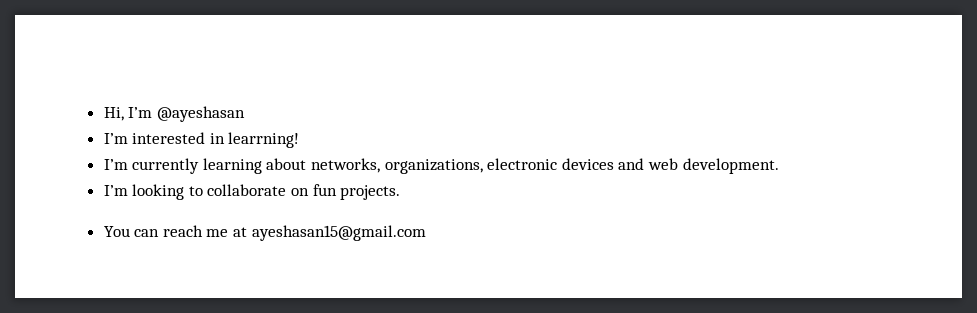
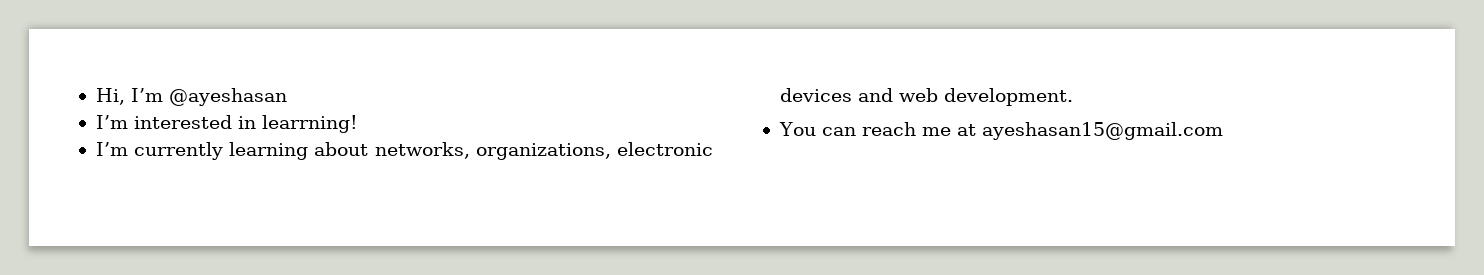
[103,184,401,200] // I’m looking to collaborate on fun projects. -> (1073, 97) none

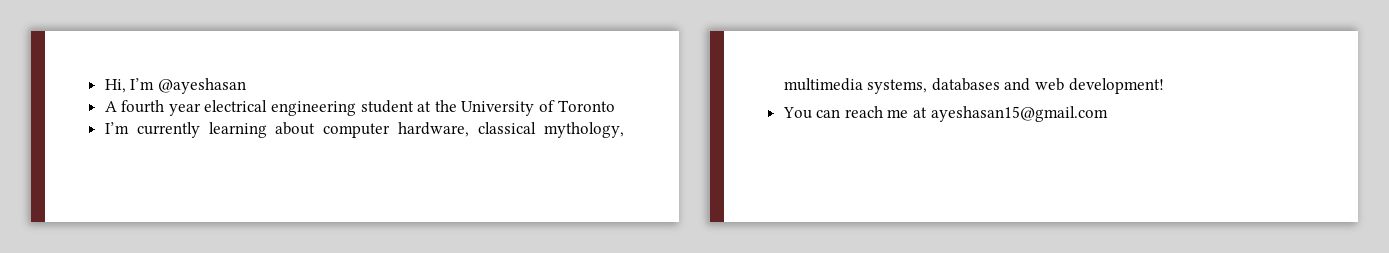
[95,115,358,133] [95,142,713,160] [779,88,852,102] I’m interested in learrning! // I’m currently learning about networks, organizations, electronic devices -> [104,100,615,116] [104,122,624,138] [783,78,1000,94] A fourth year electrical engineering student at the University of Toronto // I’m currently learning about computer hardware, classical mythology, multimedia systems, databases
[943,88,1073,106] development. -> [1068,78,1164,94] development!

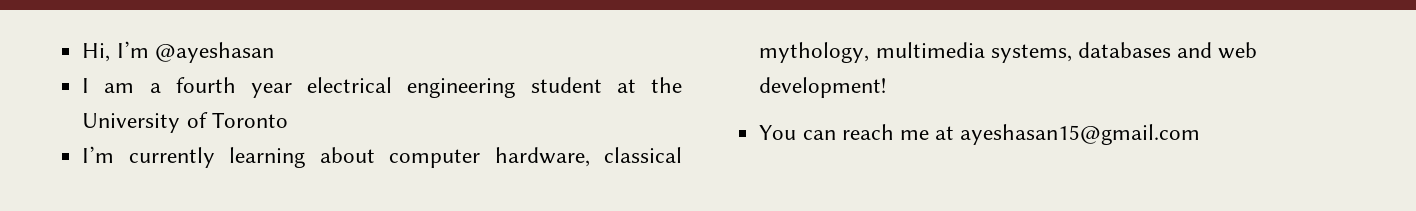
[104,101,117,112] A -> [82,78,161,93] I am a

